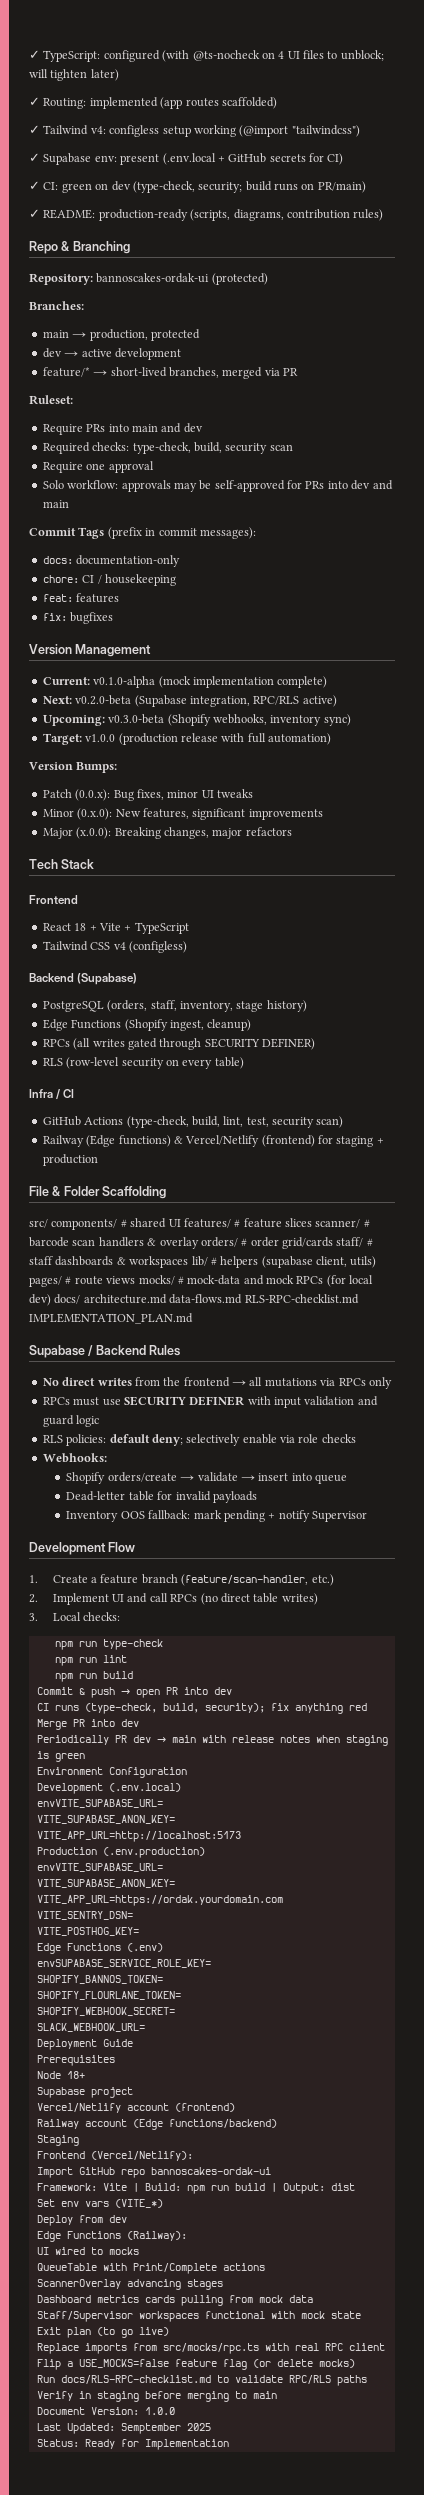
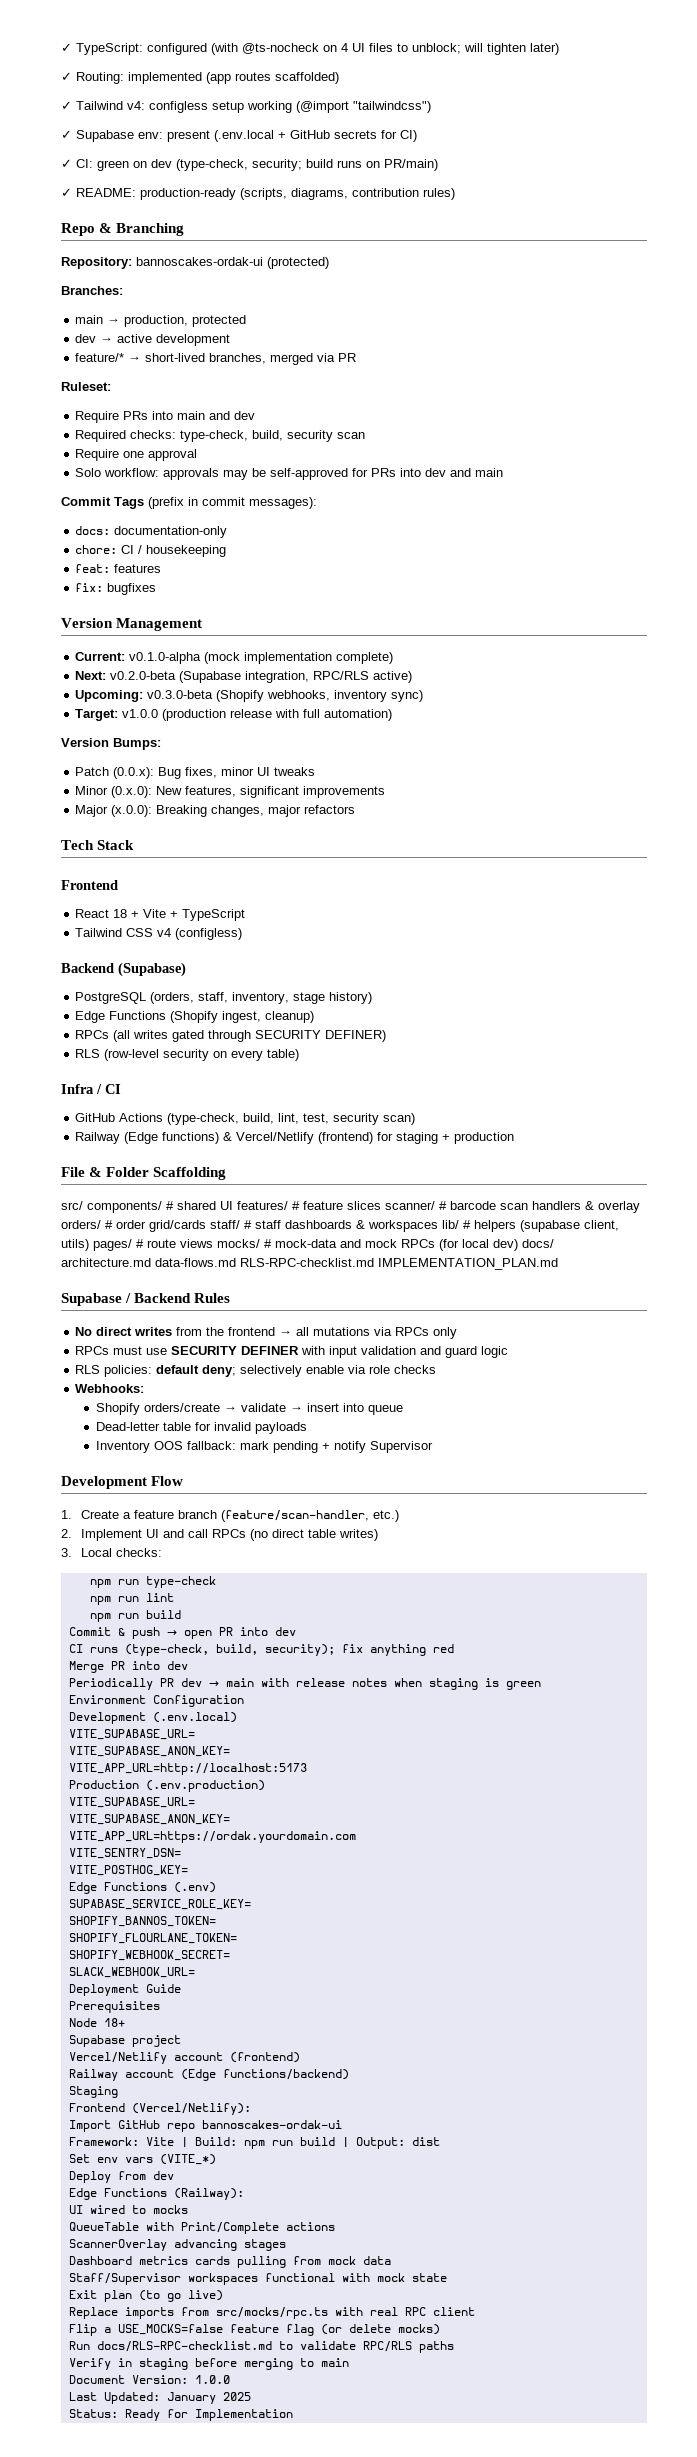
[36,1799,163,1808] envVITE_SUPABASE_URL= -> [68,1729,195,1740] VITE_SUPABASE_URL=
[36,1863,163,1872] envVITE_SUPABASE_URL= -> [68,1797,195,1808] VITE_SUPABASE_URL=
[36,1959,211,1968] envSUPABASE_SERVICE_ROLE_KEY= -> [68,1899,251,1910] SUPABASE_SERVICE_ROLE_KEY=
[120,2423,181,2434] Semptember -> [166,2392,216,2404] January

